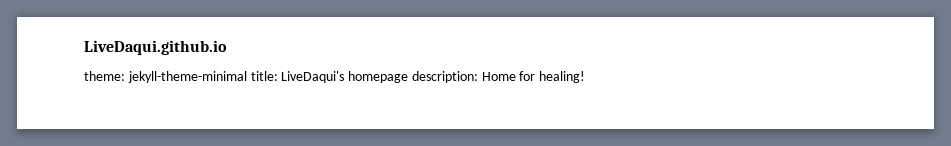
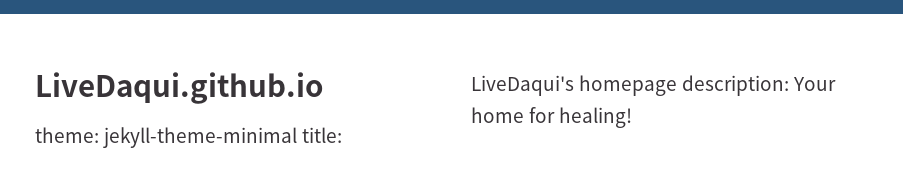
[481,72,516,81] Home -> [793,77,837,91] [471,107,524,123] Your home

